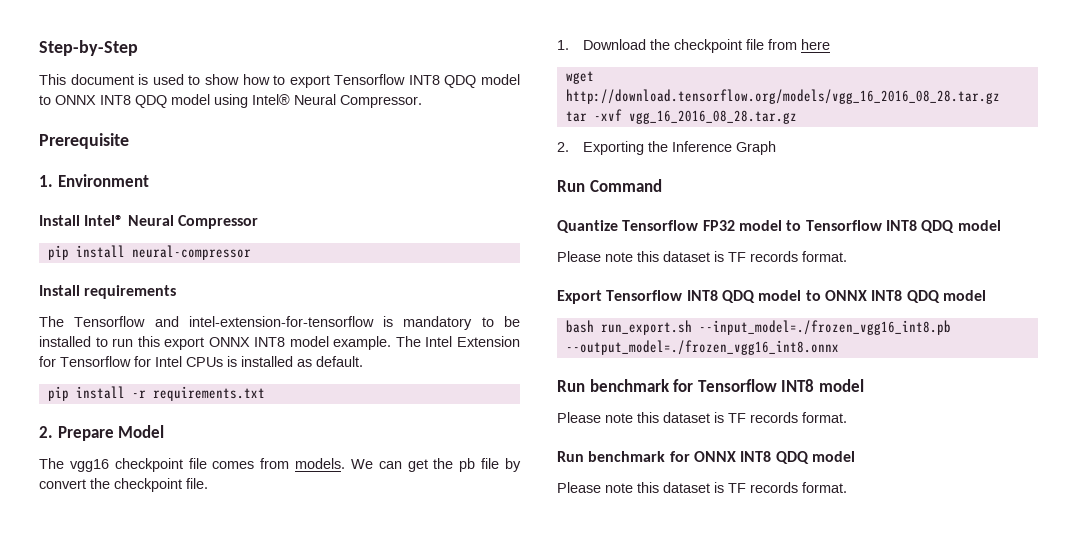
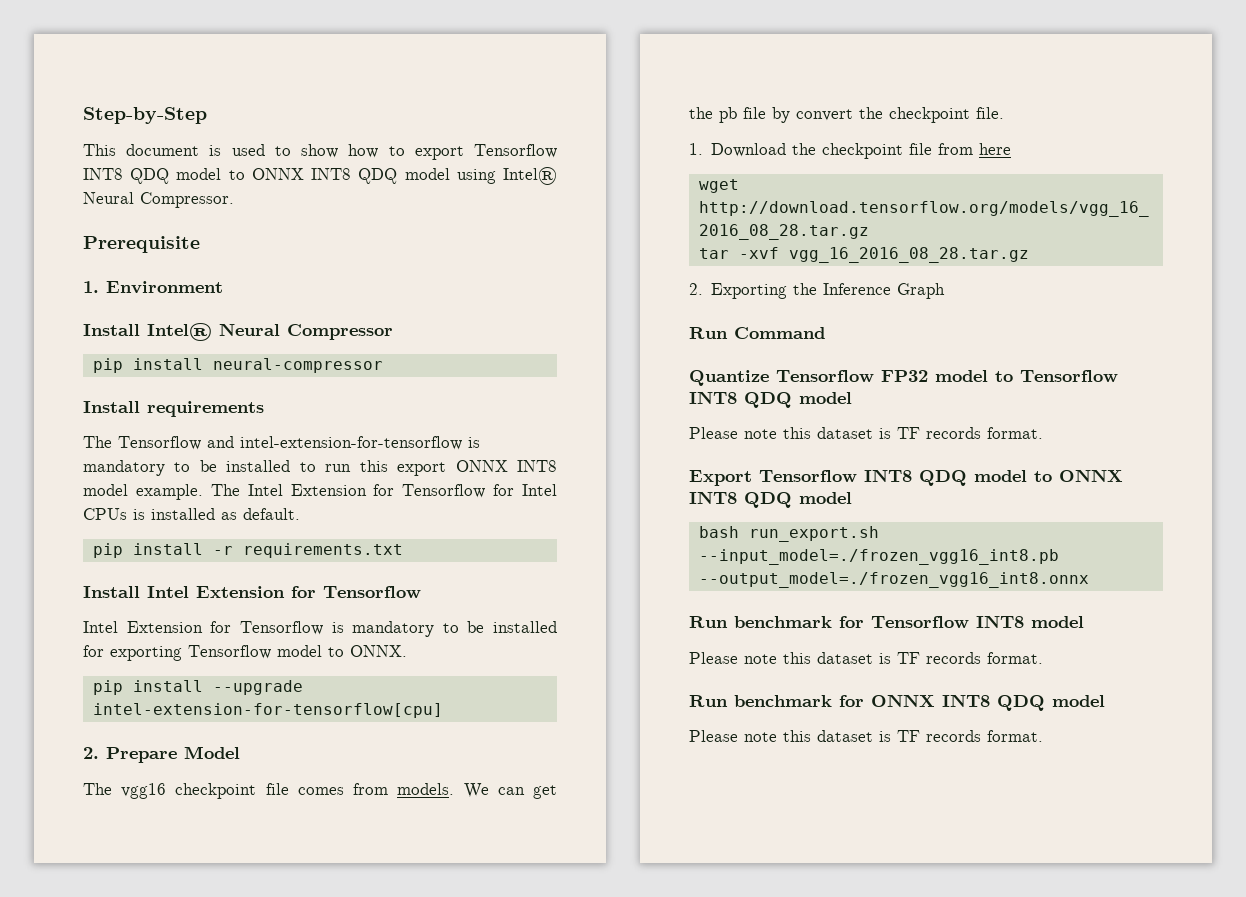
(265, 393) none -> [83,586,421,598] [83,621,557,637] [83,645,407,661] [92,680,303,695] [92,703,443,718] // Install Intel Extension for Tensorflow // Intel Extension for Tensorflow is mandatory to be installed for exporting Tensorflow model to ONNX. // pip install --upgrade intel-extension-for-tensorflow[cpu]

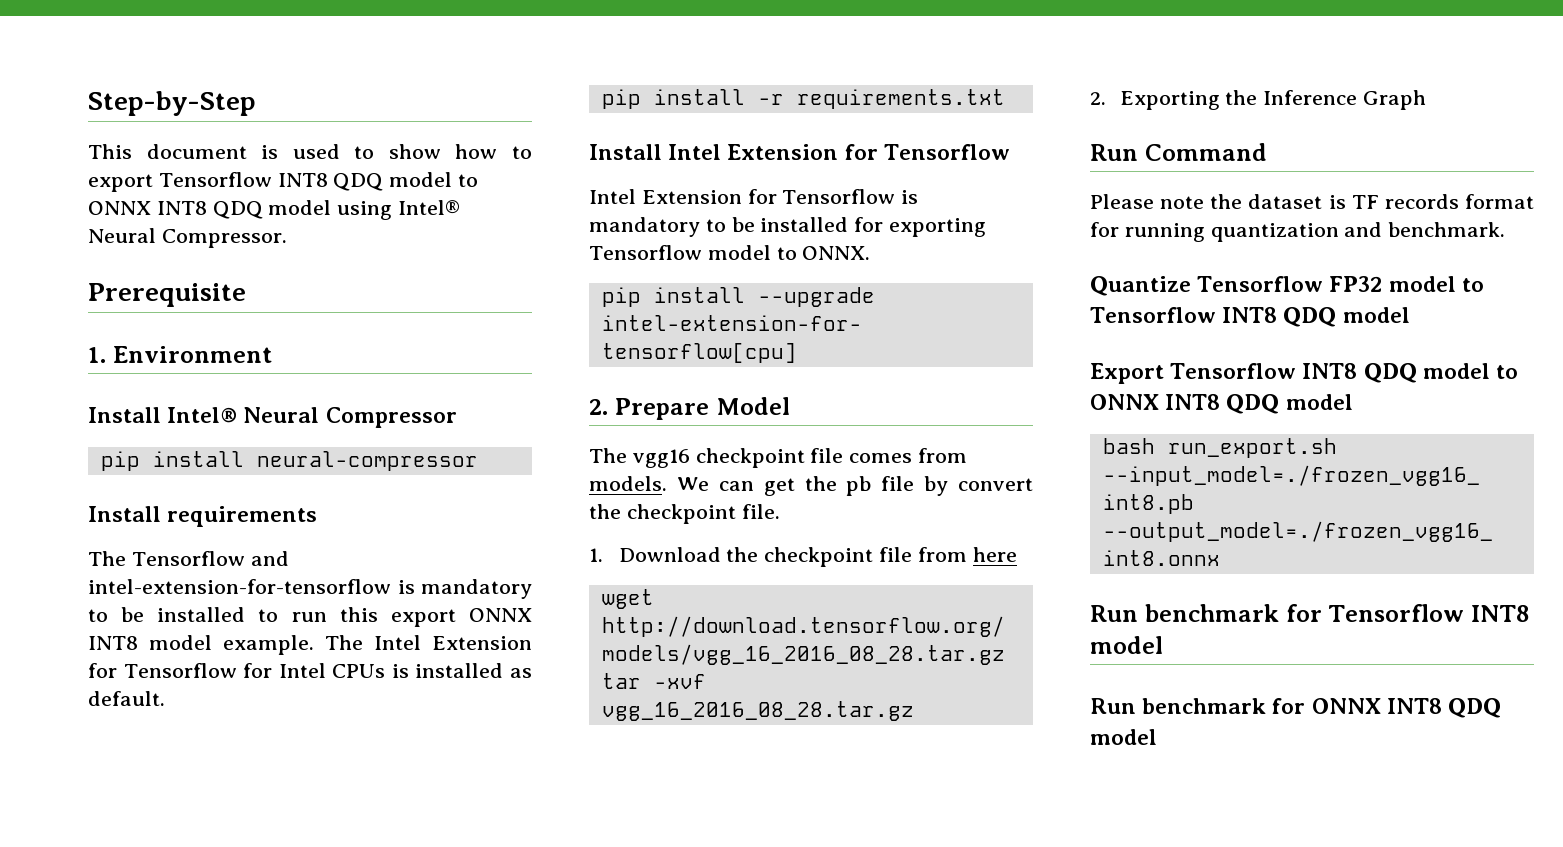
(825, 333) none -> [1090,194,1534,209] [1090,222,1506,242] // Please note the dataset is TF records format for running quantization and benchmark.
[689,427,1043,439] // Please note this dataset is TF records format. -> (1410, 315) none
[689,652,1043,664] // Please note this dataset is TF records format. -> (1163, 645) none
[689,730,1043,742] // Please note this dataset is TF records format. -> (1157, 737) none

